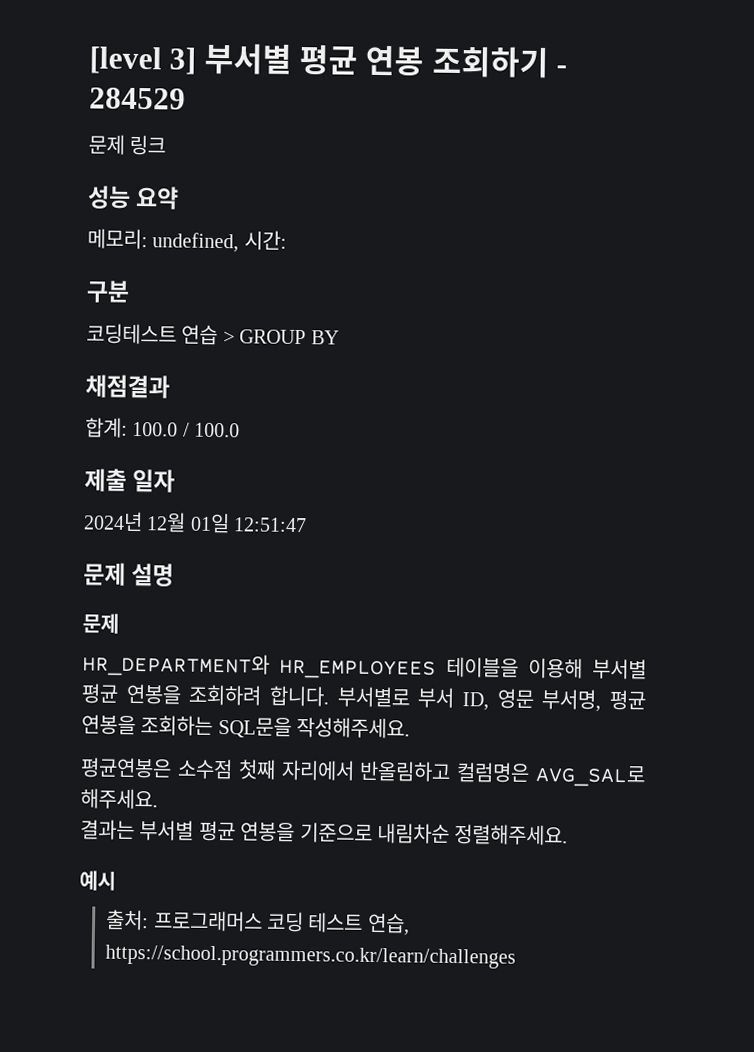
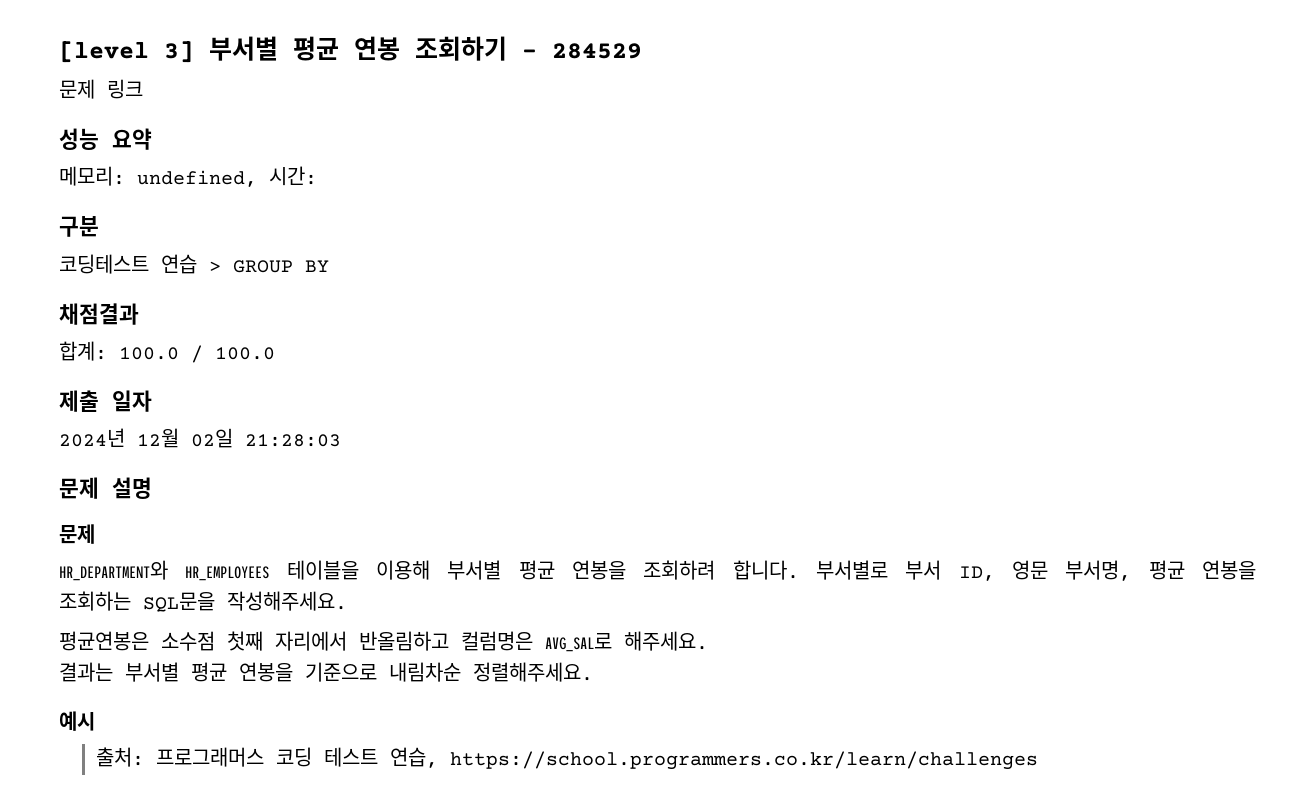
[189,512,308,534] 01일 12:51:47 -> [191,428,341,448] 02일 21:28:03

